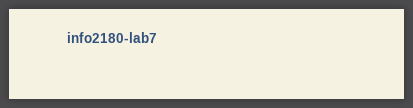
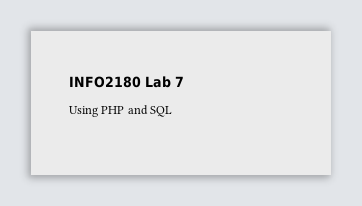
[67,32,157,43] info2180-lab7 -> [69,76,184,88] [69,105,173,117] INFO2180 Lab 7 // Using PHP and SQL

